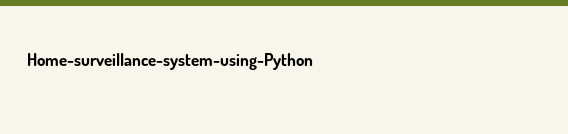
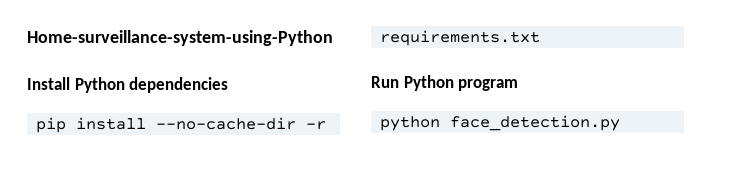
(313, 61) none -> [27,77,229,93] [36,117,327,133] [380,30,541,46] [371,75,519,91] [380,115,621,131] // Install Python dependencies // pip install --no-cache-dir -r requirements.txt // Run Python program // python face_detection.py

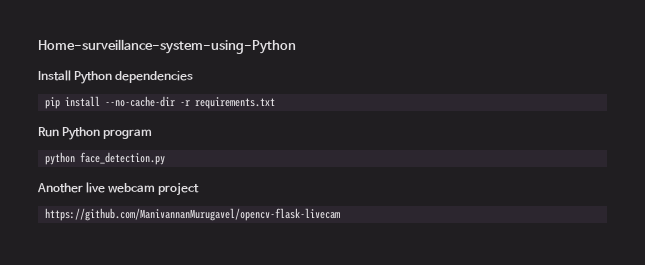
(621, 123) none -> [37,182,200,196] [44,208,340,221] // Another live webcam project // https://github.com/ManivannanMurugavel/opencv-flask-livecam

